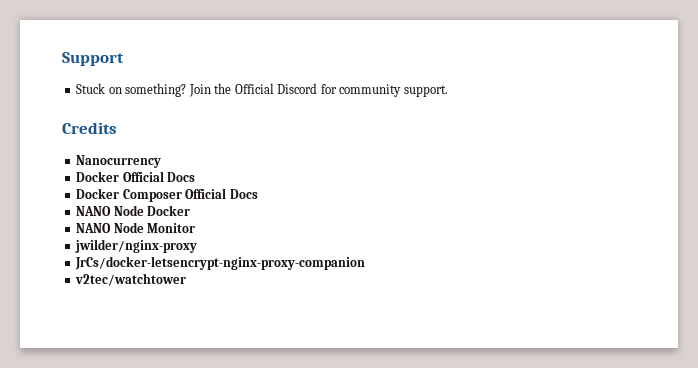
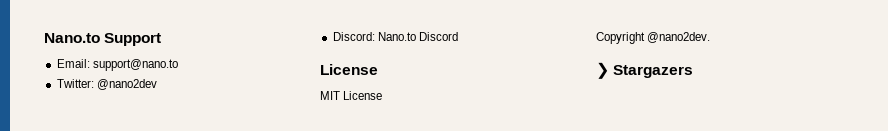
(62, 59) none -> [44,33,100,43] Nano.to
[76,83,448,97] [62,122,117,134] [76,155,162,168] [76,171,196,182] [76,188,258,202] [76,205,191,216] [76,222,196,233] [75,239,198,253] [75,256,366,270] [75,273,187,286] Stuck on something? Join the Official Discord for community support. // Credits // Nanocurrency // Docker Official Docs // Docker Composer Official Docs // NANO Node Docker // NANO Node Monitor // jwilder/nginx-proxy // JrCs/docker-letsencrypt-nginx-proxy-companion // v2tec/watchtower -> [56,59,178,71] [56,79,157,90] [332,32,458,41] [320,64,378,75] [320,91,383,100] [596,32,711,44] [596,62,694,79] Email: support@nano.to // Twitter: @nano2dev // Discord: Nano.to Discord // License // MIT License // Copyright @nano2dev. // ❯ Stargazers

